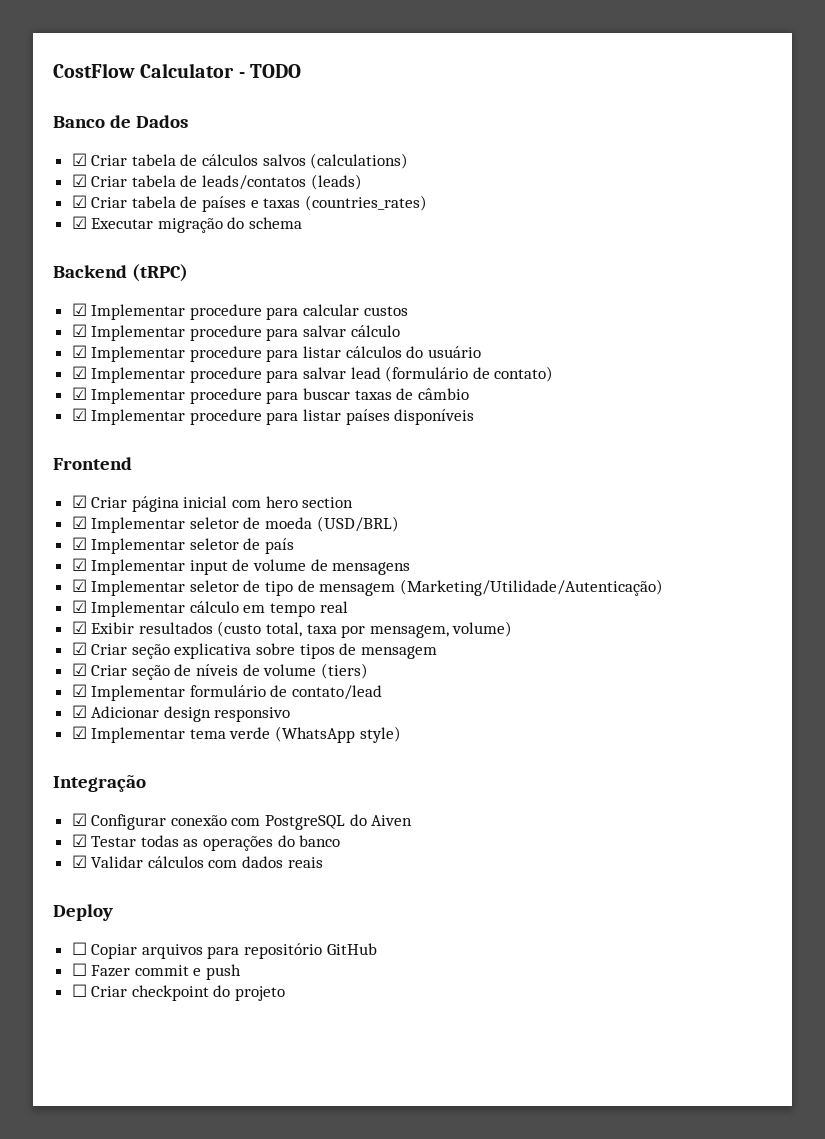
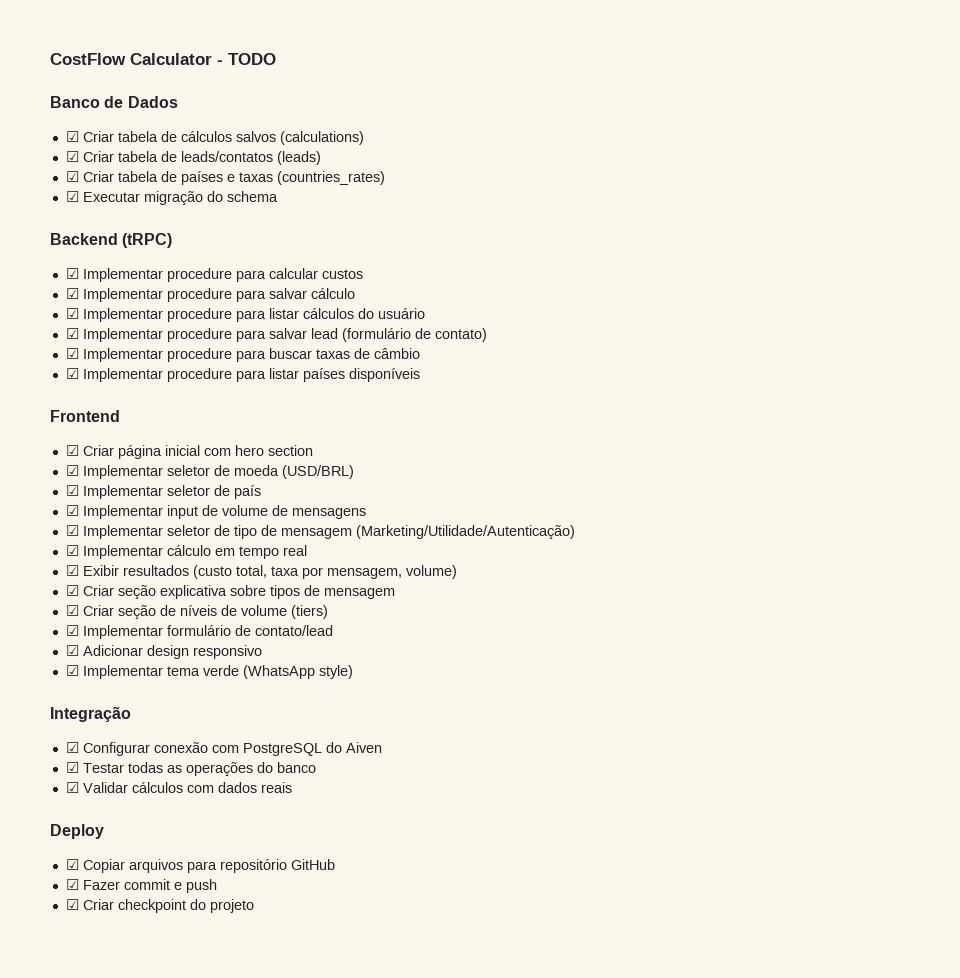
[71,942,87,955] ☐ -> [65,859,79,870] ☑
[71,963,87,976] ☐ -> [65,879,79,890] ☑
[71,984,87,997] ☐ -> [65,899,79,910] ☑

